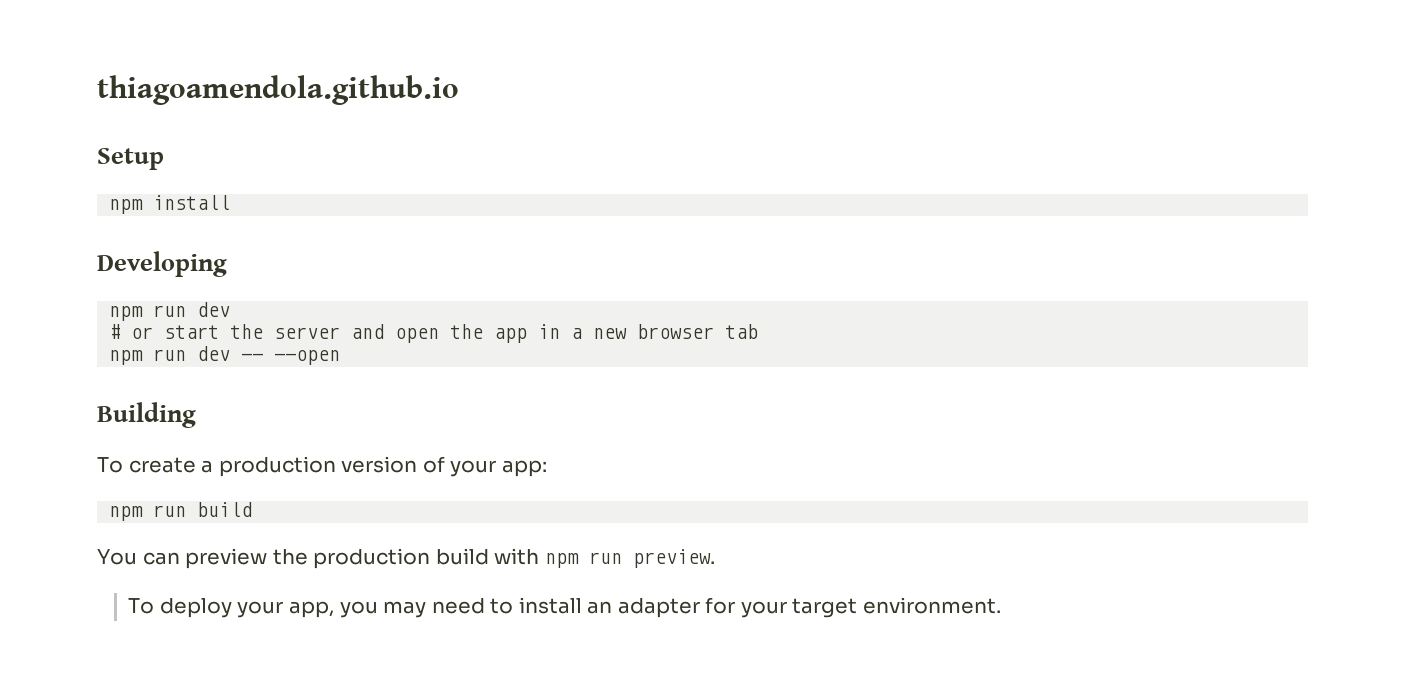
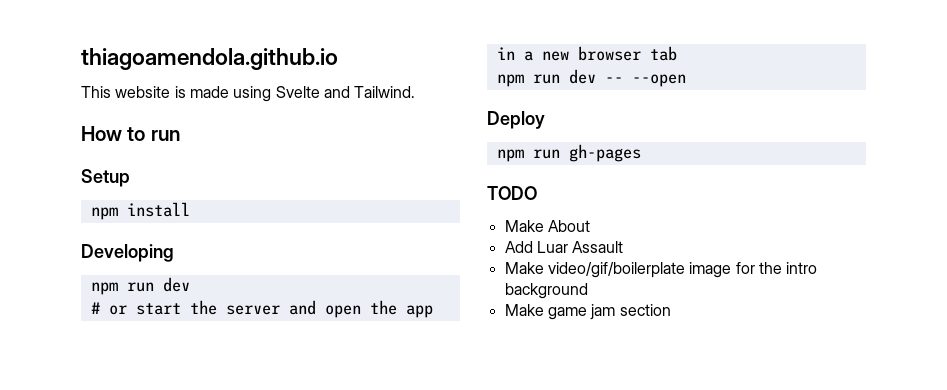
(459, 90) none -> [81,86,416,102] [81,126,180,141] // This website is made using Svelte and Tailwind. // How to run
[97,402,196,428] [97,456,547,477] [109,502,253,521] [97,548,715,569] [128,597,1001,618] Building // To create a production version of your app: // npm run build // You can preview the production build with npm run preview. // To deploy your app, you may need to install an adapter for your target environment. -> [487,111,545,129] [496,144,641,162] [487,186,537,200] [504,220,590,232] [504,241,624,253] [504,262,818,278] [504,283,588,299] [504,304,671,320] Deploy // npm run gh-pages // TODO // Make About // Add Luar Assault // Make video/gif/boilerplate image for the intro background // Make game jam section

